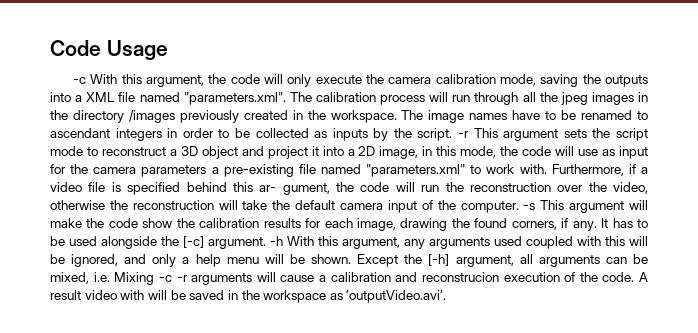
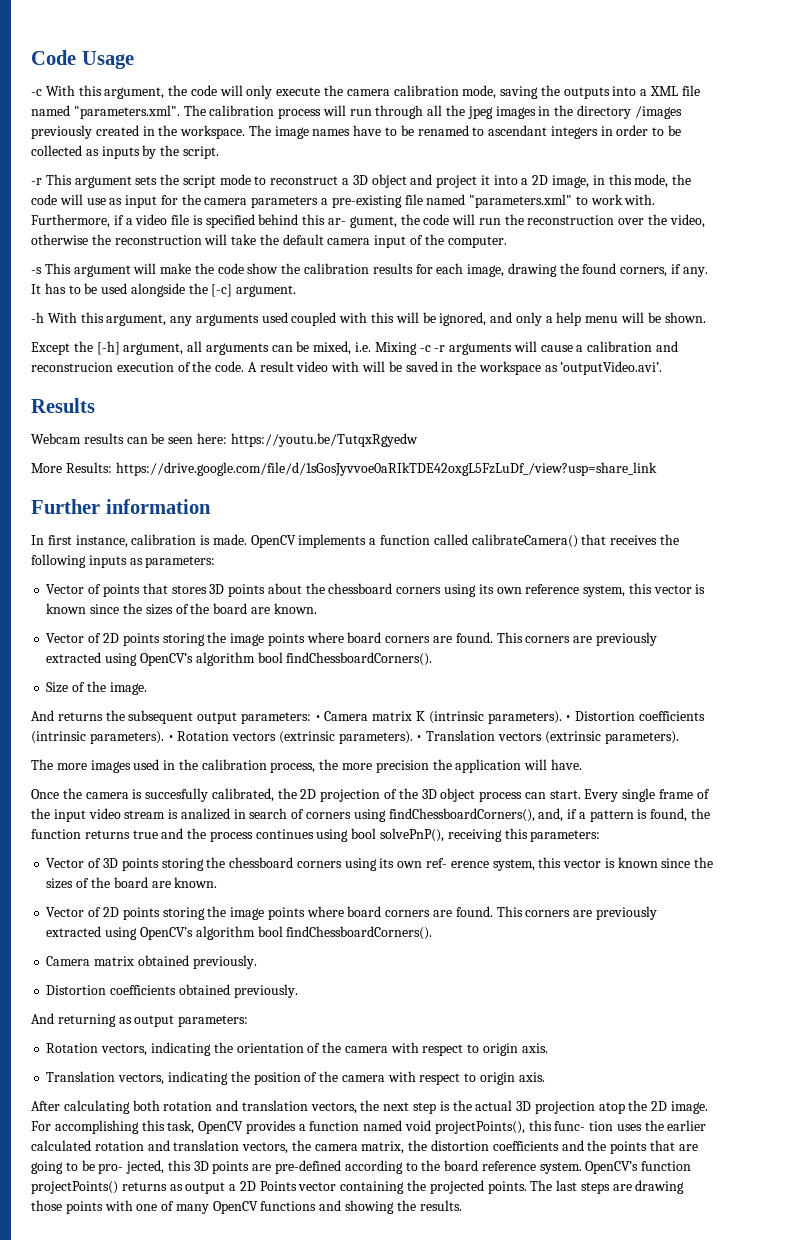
(453, 134) none -> (219, 152) //
(519, 207) none -> (507, 242) //
(266, 243) none -> (297, 291) //
(352, 259) none -> (706, 317) //
(447, 296) none -> [31,398,95,413] [31,433,418,447] [31,462,657,476] [31,499,211,514] [31,534,679,548] [31,554,216,568] [46,583,706,597] [46,603,317,615] [46,632,657,646] [46,652,433,666] [46,681,147,695] [31,710,705,724] [31,730,679,744] [31,759,582,773] [31,788,710,802] [31,808,711,822] [31,828,601,842] [46,857,714,871] [46,877,218,889] [46,906,657,920] [46,926,433,940] [46,955,257,969] [46,984,298,998] [31,1013,249,1027] [46,1042,548,1056] [46,1071,545,1085] [31,1100,709,1114] [31,1120,707,1134] [31,1140,698,1154] [31,1160,692,1174] [31,1180,685,1194] [31,1200,462,1214] // Results // Webcam results can be seen here: https://youtu.be/TutqxRgyedw // More Results: https://drive.google.com/file/d/1sGosJyvvoe0aRIkTDE42oxgL5FzLuDf_/view?usp=share_link // Further information // In first instance, calibration is made. OpenCV implements a function called calibrateCamera() that receives the following inputs as parameters: // Vector of points that stores 3D points about the chessboard corners using its own reference system, this vector is known since the sizes of the board are known. // Vector of 2D points storing the image points where board corners are found. This corners are previously extracted using OpenCV’s algorithm bool findChessboardCorners(). // Size of the image. // And returns the subsequent output parameters: • Camera matrix K (intrinsic parameters). • Distortion coefficients (intrinsic parameters). • Rotation vectors (extrinsic parameters). • Translation vectors (extrinsic parameters). // The more images used in the calibration process, the more precision the application will have. // Once the camera is succesfully calibrated, the 2D projection of the 3D object process can start. Every single frame of the input video stream is analized in search of corners using findChessboardCorners(), and, if a pattern is found, the function returns true and the process continues using bool solvePnP(), receiving this parameters: // Vector of 3D points storing the chessboard corners using its own ref- erence system, this vector is known since the sizes of the board are known. // Vector of 2D points storing the image points where board corners are found. This corners are previously extracted using OpenCV’s algorithm bool findChessboardCorners(). // Camera matrix obtained previously. // Distortion coefficients obtained previously. // And returning as output parameters: // Rotation vectors, indicating the orientation of the camera with respect to origin axis. // Translation vectors, indicating the position of the camera with respect to origin axis. // After calculating both rotation and translation vectors, the next step is the actual 3D projection atop the 2D image. For accomplishing this task, OpenCV provides a function named void projectPoints(), this func- tion uses the earlier calculated rotation and translation vectors, the camera matrix, the distortion coefficients and the points that are going to be pro- jected, this 3D points are pre-defined according to the board reference system. OpenCV’s function projectPoints() returns as output a 2D Points vector containing the projected points. The last steps are drawing those points with one of many OpenCV functions and showing the results.

